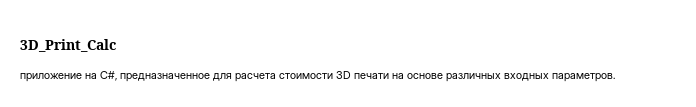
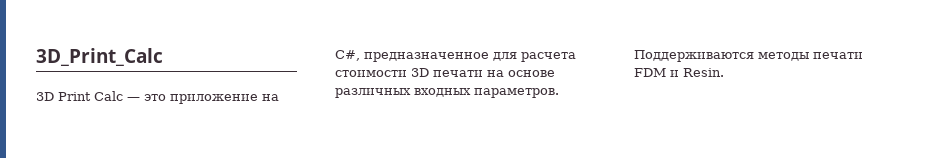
(116, 45) none -> [36,91,166,101] 3D Print Calc — это
(615, 77) none -> [634,50,863,62] [634,68,724,77] Поддерживаются методы печати FDM и Resin.

